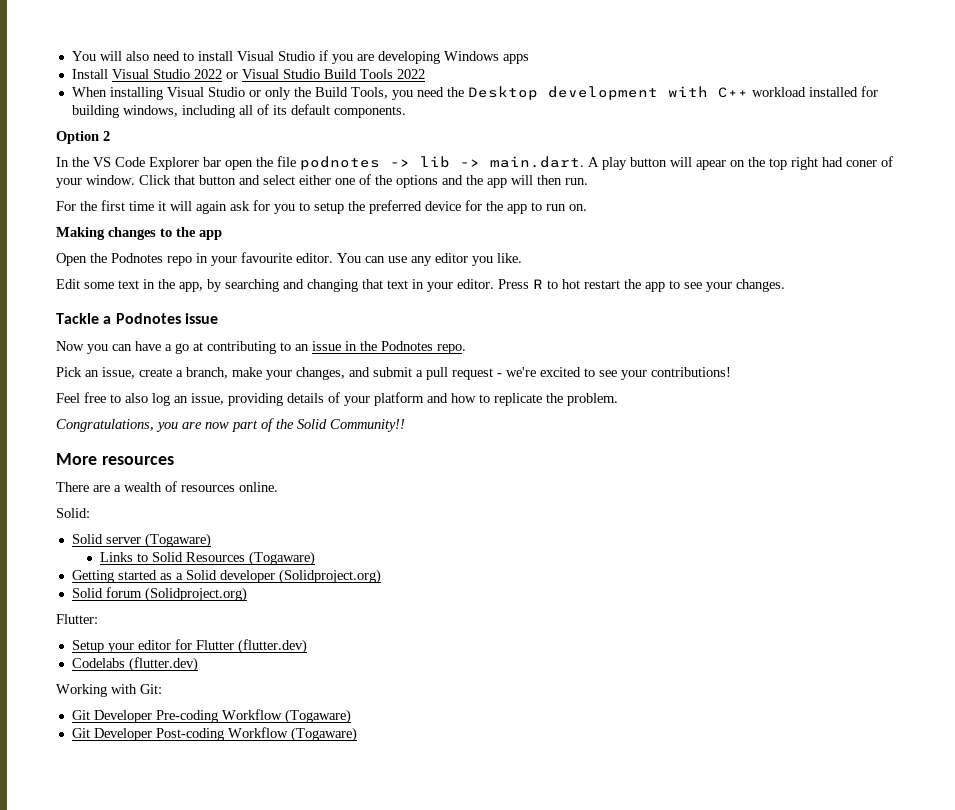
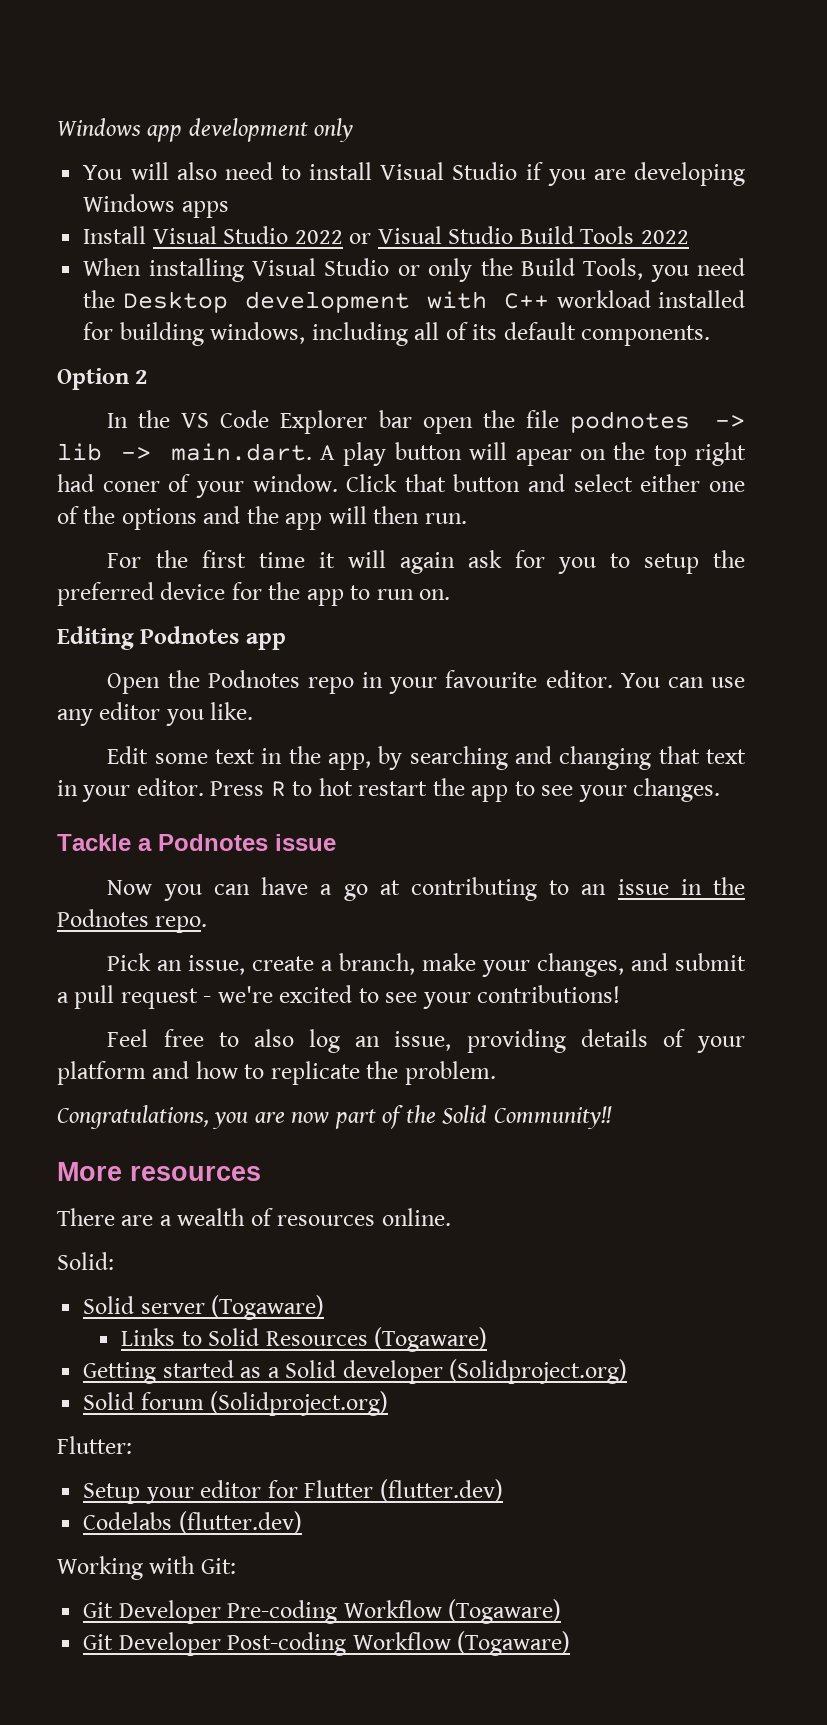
(71, 56) none -> [57,118,354,142] Windows app development only //
[56,227,196,240] Making changes to the -> [57,626,240,650] Editing Podnotes

